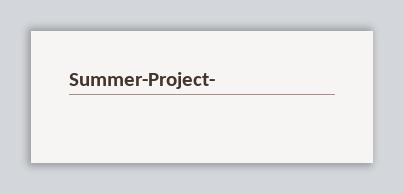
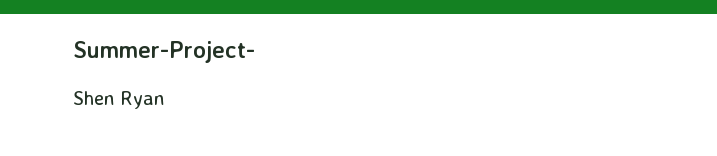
(215, 80) none -> [73,91,164,109] // Shen Ryan

